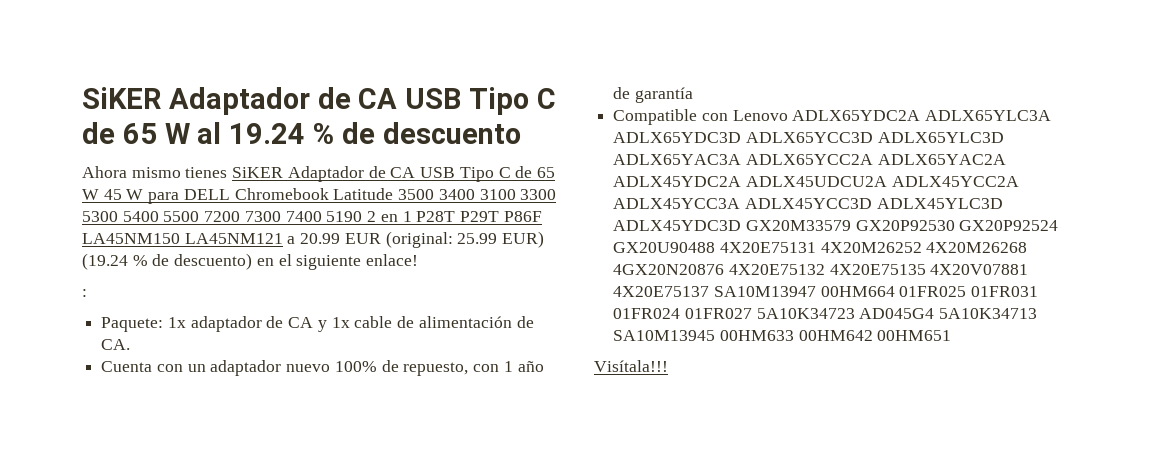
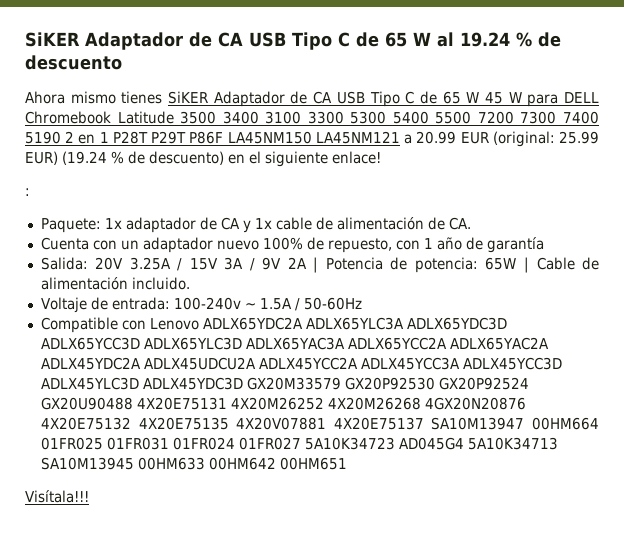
(693, 95) none -> [40,257,600,273] [40,277,190,290] [40,297,362,313] // Salida: 20V 3.25A / 15V 3A / 9V 2A | Potencia de potencia: 65W | Cable de alimentación incluido. // Voltaje de entrada: 100-240v ~ 1.5A / 50-60Hz

